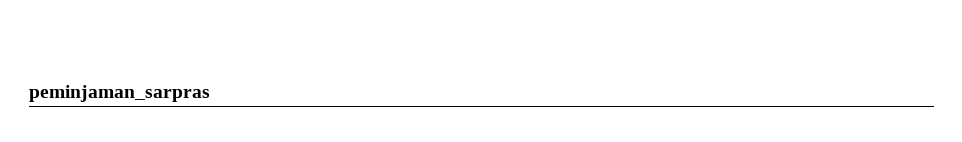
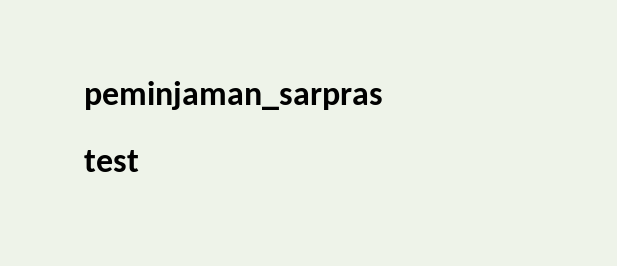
(210, 93) none -> [84,150,139,172] // test

